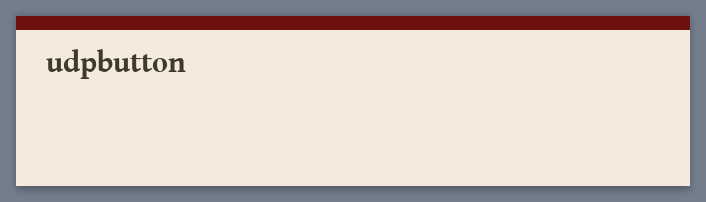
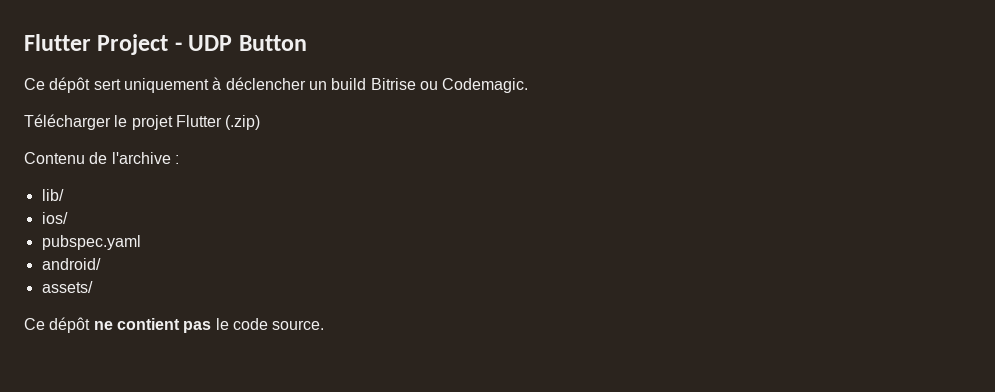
[46,49,186,79] udpbutton -> [24,34,307,55] [24,77,529,93] [24,114,261,130] [24,152,179,164] [41,189,64,201] [41,212,68,224] [41,235,141,250] [41,258,101,270] [41,281,93,293] [24,317,325,333] Flutter Project - UDP Button // Ce dépôt sert uniquement à déclencher un build Bitrise ou Codemagic. // Télécharger le projet Flutter (.zip) // Contenu de l'archive : // lib/ // ios/ // pubspec.yaml // android/ // assets/ // Ce dépôt ne contient pas le code source.

